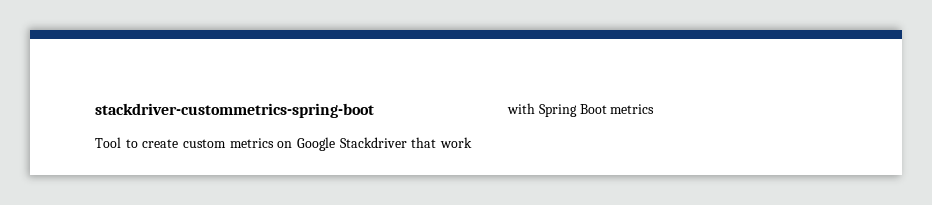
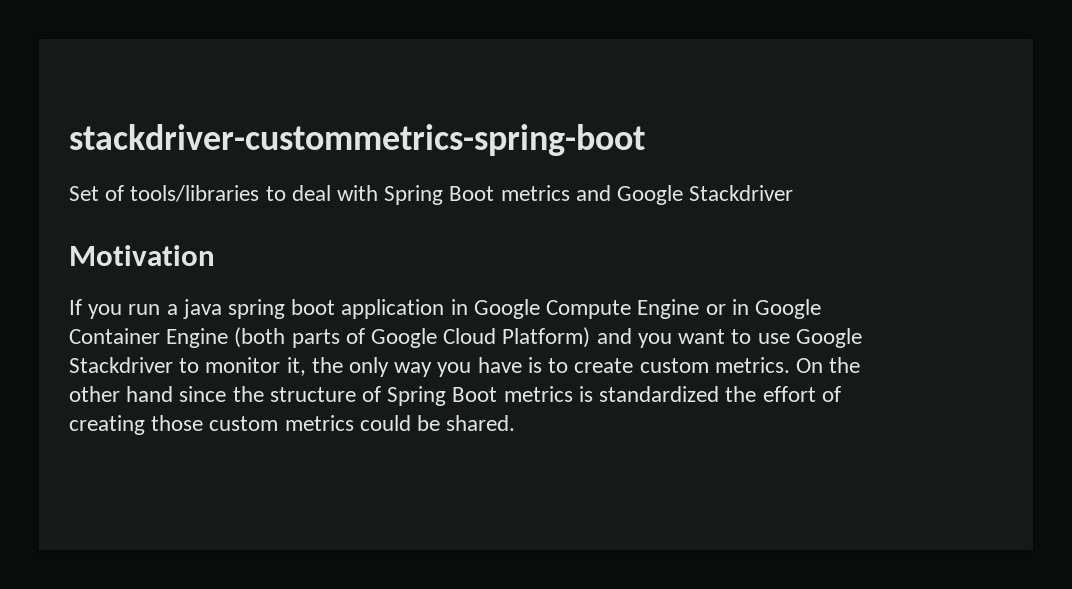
[95,137,472,151] [507,103,655,117] Tool to create custom metrics on Google Stackdriver that work with Spring Boot metrics -> [69,185,794,205] [69,245,215,266] [69,299,821,319] [69,327,862,348] [69,357,861,377] [69,386,841,406] [69,415,516,435] Set of tools/libraries to deal with Spring Boot metrics and Google Stackdriver // Motivation // If you run a java spring boot application in Google Compute Engine or in Google Container Engine (both parts of Google Cloud Platform) and you want to use Google Stackdriver to monitor it, the only way you have is to create custom metrics. On the other hand since the structure of Spring Boot metrics is standardized the effort of creating those custom metrics could be shared.

